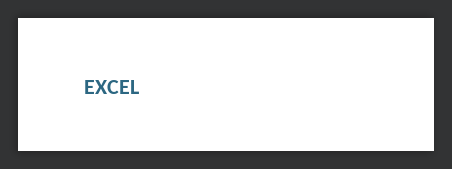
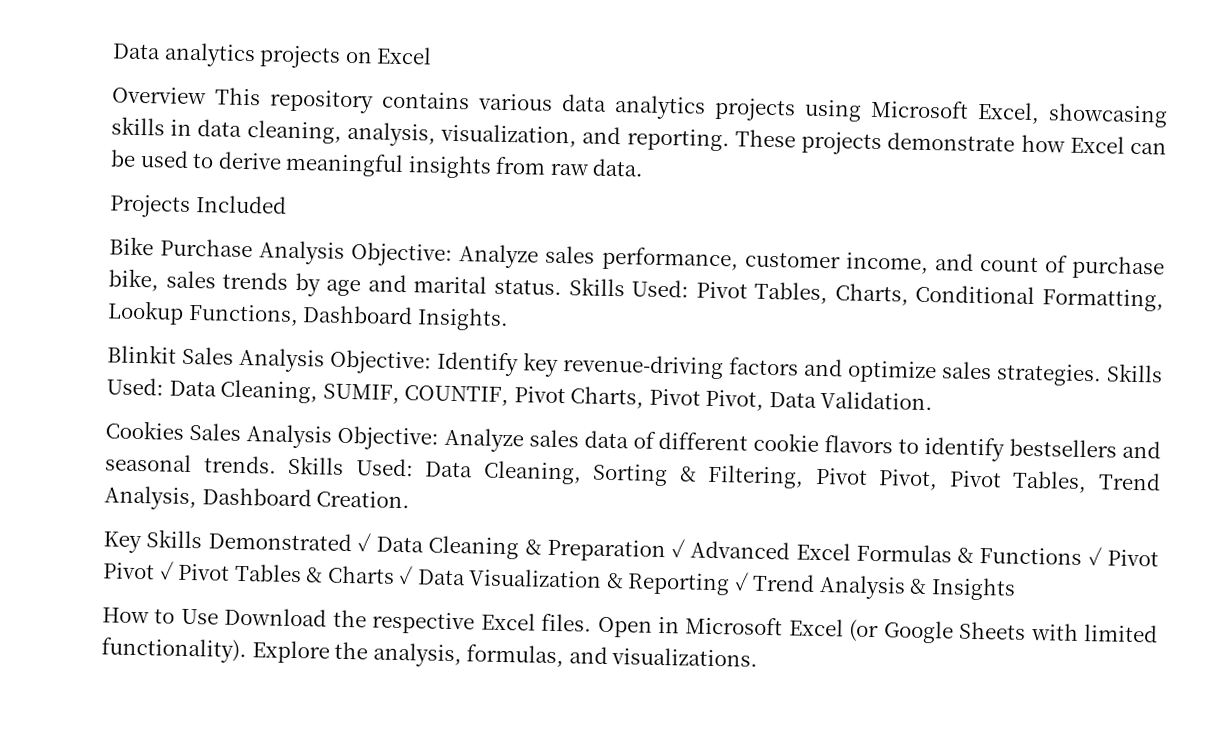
[84,80,139,94] EXCEL -> [112,42,433,69] [112,86,1168,128] [111,116,1168,156] [110,149,645,179] [109,194,287,218] [109,236,1165,280] [108,268,1164,312] [107,300,509,332] [107,344,1163,387] [106,377,934,411] [105,420,1162,462] [105,453,1161,494] [104,485,411,511] [103,529,1159,567] [103,561,1017,601] [102,607,1158,644] [101,637,759,668] Data analytics projects on Excel // Overview This repository contains various data analytics projects using Microsoft Excel, showcasing skills in data cleaning, analysis, visualization, and reporting. These projects demonstrate how Excel can be used to derive meaningful insights from raw data. // Projects Included // Bike Purchase Analysis Objective: Analyze sales performance, customer income, and count of purchase bike, sales trends by age and marital status. Skills Used: Pivot Tables, Charts, Conditional Formatting, Lookup Functions, Dashboard Insights. // Blinkit Sales Analysis Objective: Identify key revenue-driving factors and optimize sales strategies. Skills Used: Data Cleaning, SUMIF, COUNTIF, Pivot Charts, Pivot Pivot, Data Validation. // Cookies Sales Analysis Objective: Analyze sales data of different cookie flavors to identify bestsellers and seasonal trends. Skills Used: Data Cleaning, Sorting & Filtering, Pivot Pivot, Pivot Tables, Trend Analysis, Dashboard Creation. // Key Skills Demonstrated ✓ Data Cleaning & Preparation ✓ Advanced Excel Formulas & Functions ✓ Pivot Pivot ✓ Pivot Tables & Charts ✓ Data Visualization & Reporting ✓ Trend Analysis & Insights // How to Use Download the respective Excel files. Open in Microsoft Excel (or Google Sheets with limited functionality). Explore the analysis, formulas, and visualizations.

